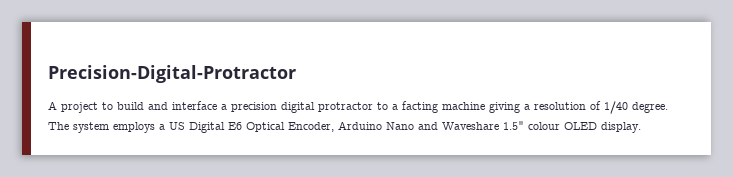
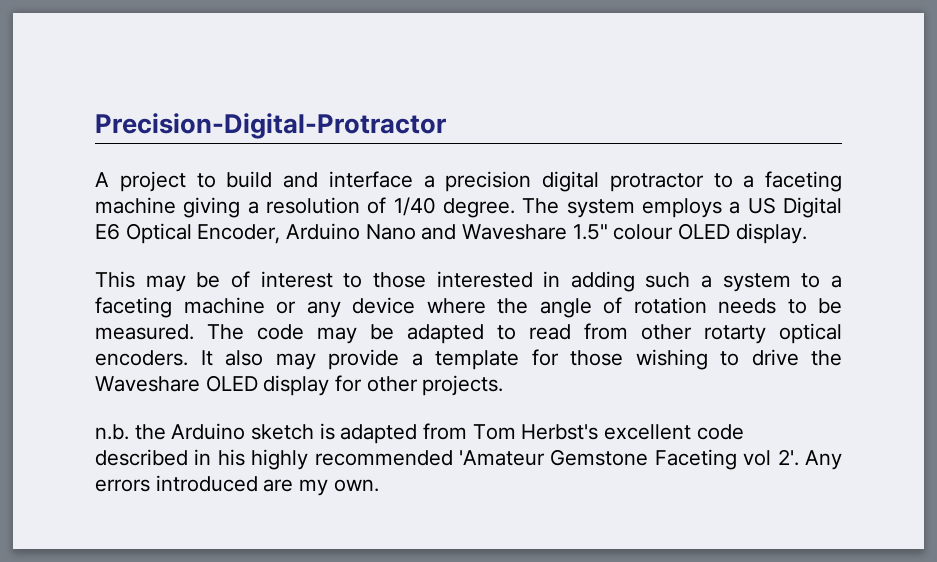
[402,101,438,113] facting -> [765,171,842,192] faceting
(641, 127) none -> [95,271,842,292] [95,297,842,318] [95,323,842,344] [95,349,842,370] [95,375,504,396] [95,423,744,444] [95,449,842,470] [95,475,379,496] // This may be of interest to those interested in adding such a system to a faceting machine or any device where the angle of rotation needs to be measured. The code may be adapted to read from other rotarty optical encoders. It also may provide a template for those wishing to drive the Waveshare OLED display for other projects. // n.b. the Arduino sketch is adapted from Tom Herbst's excellent code described in his highly recommended 'Amateur Gemstone Faceting vol 2'. Any errors introduced are my own.

